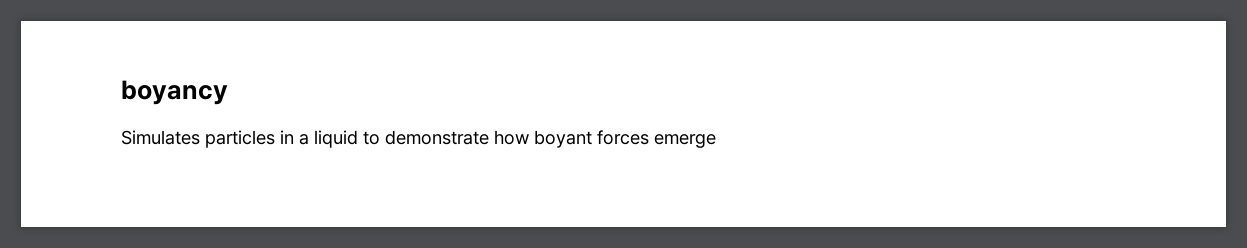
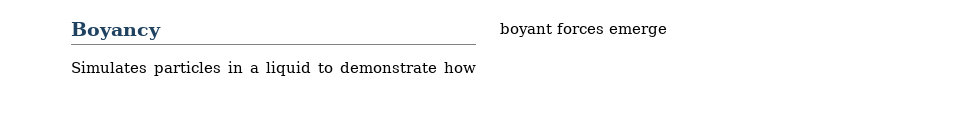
[121,80,228,105] boyancy -> [71,22,161,40] Boyancy

